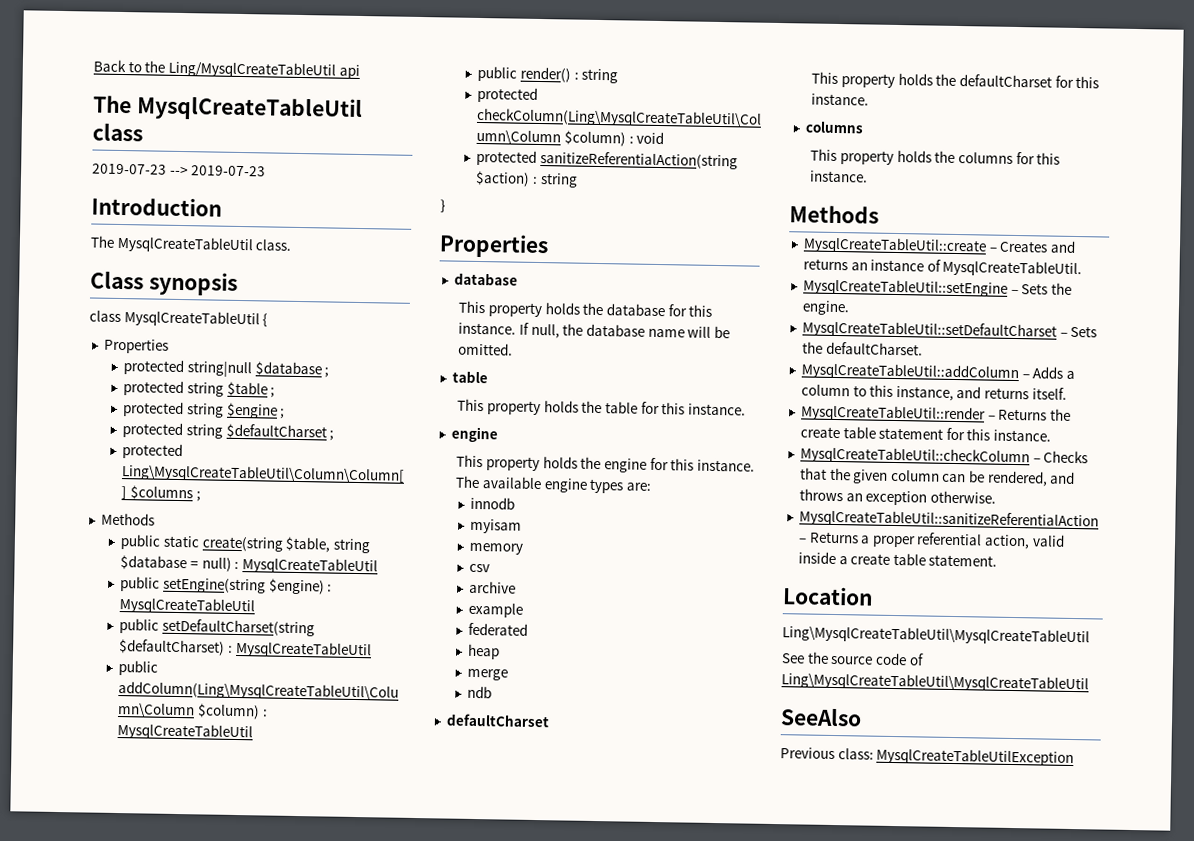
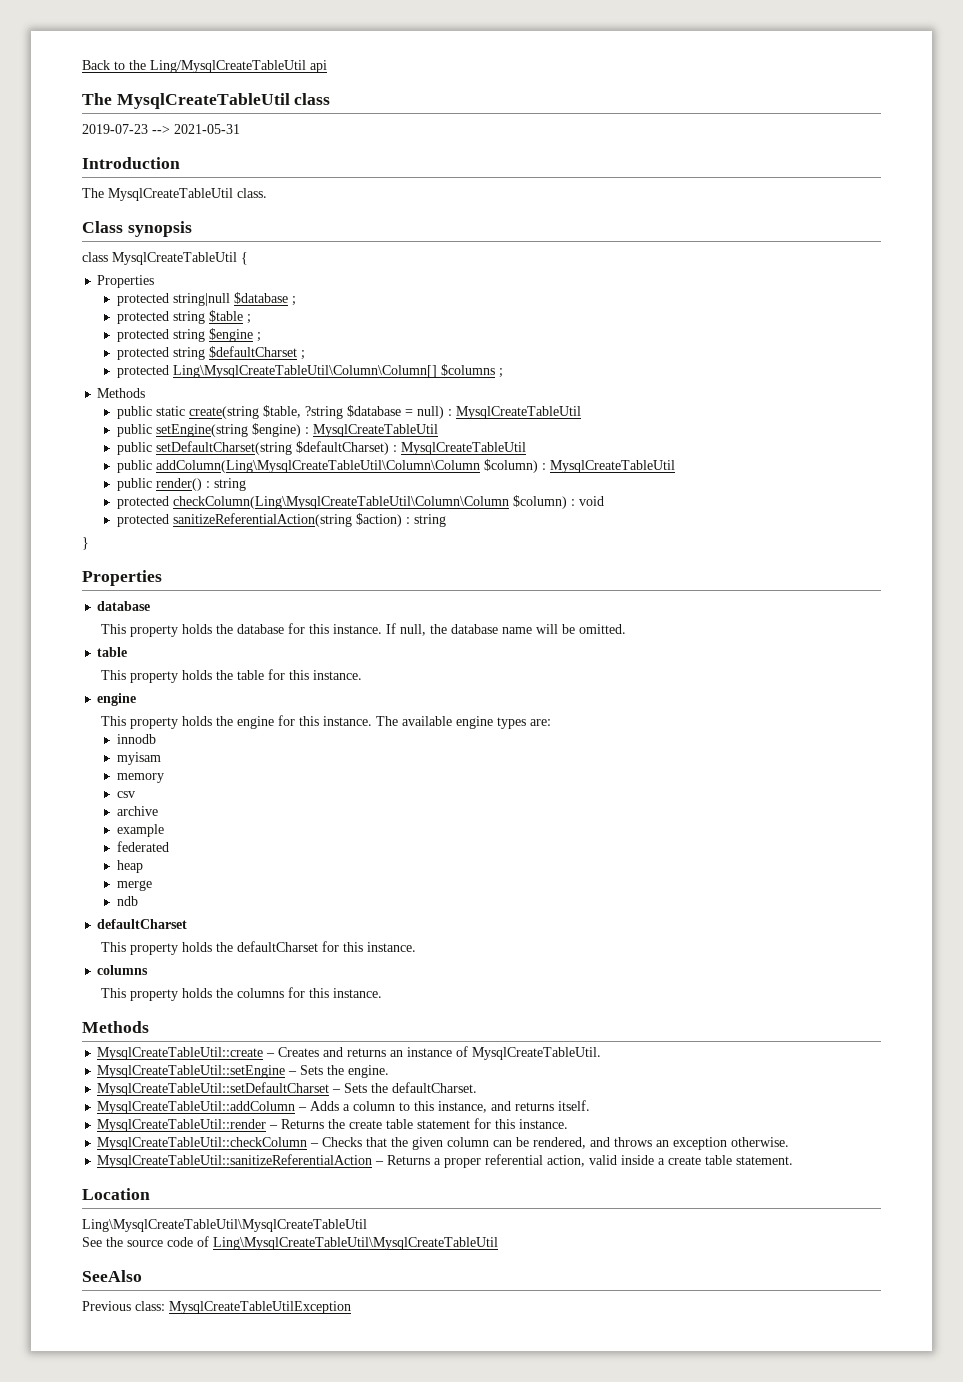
[191,165,267,177] 2019-07-23 -> [174,124,240,134] 2021-05-31
[332,538,370,554] string -> [304,406,343,419] ?string

